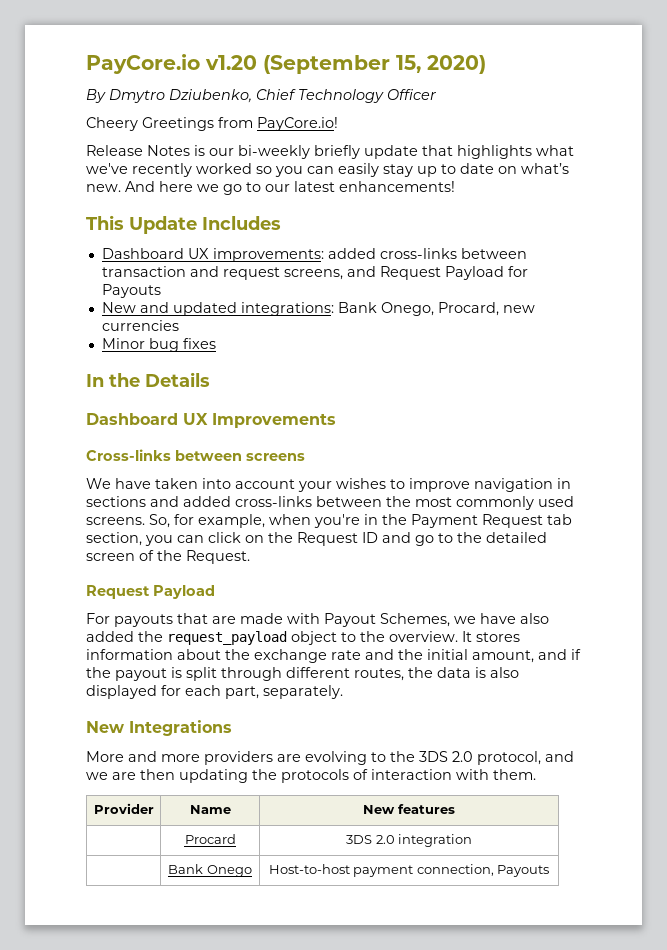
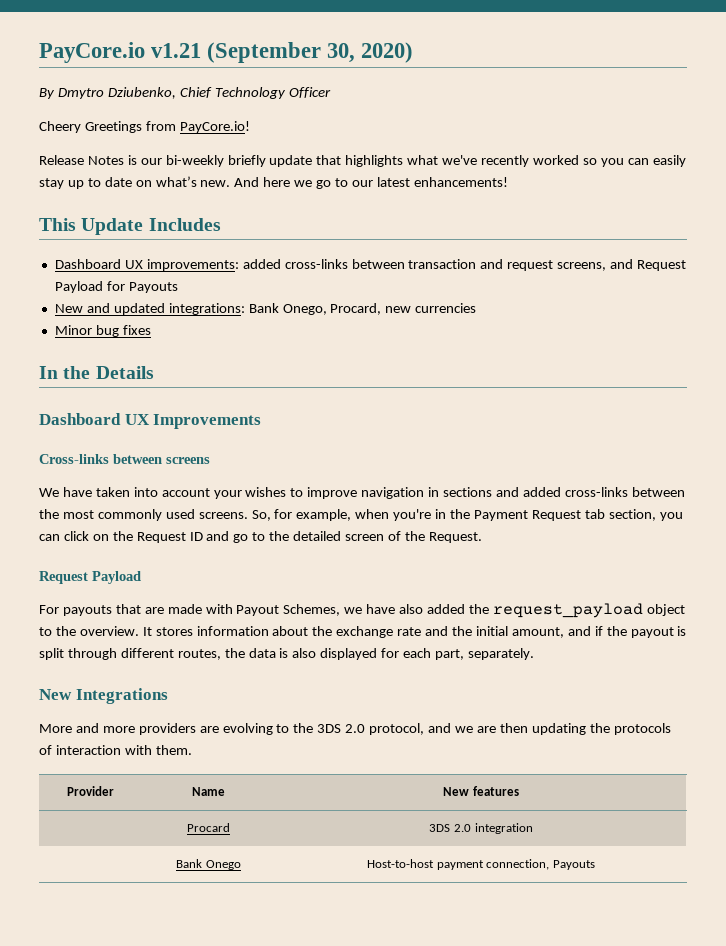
[205,55,421,74] v1.20 (September 15, -> [151,42,356,63] v1.21 (September 30,

